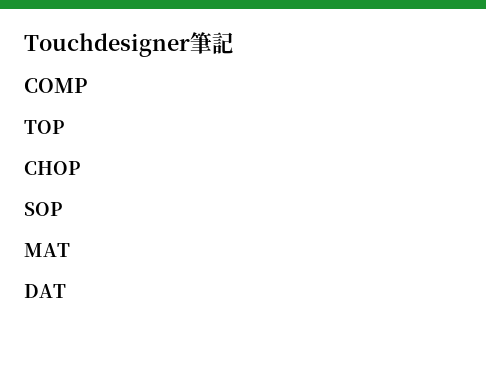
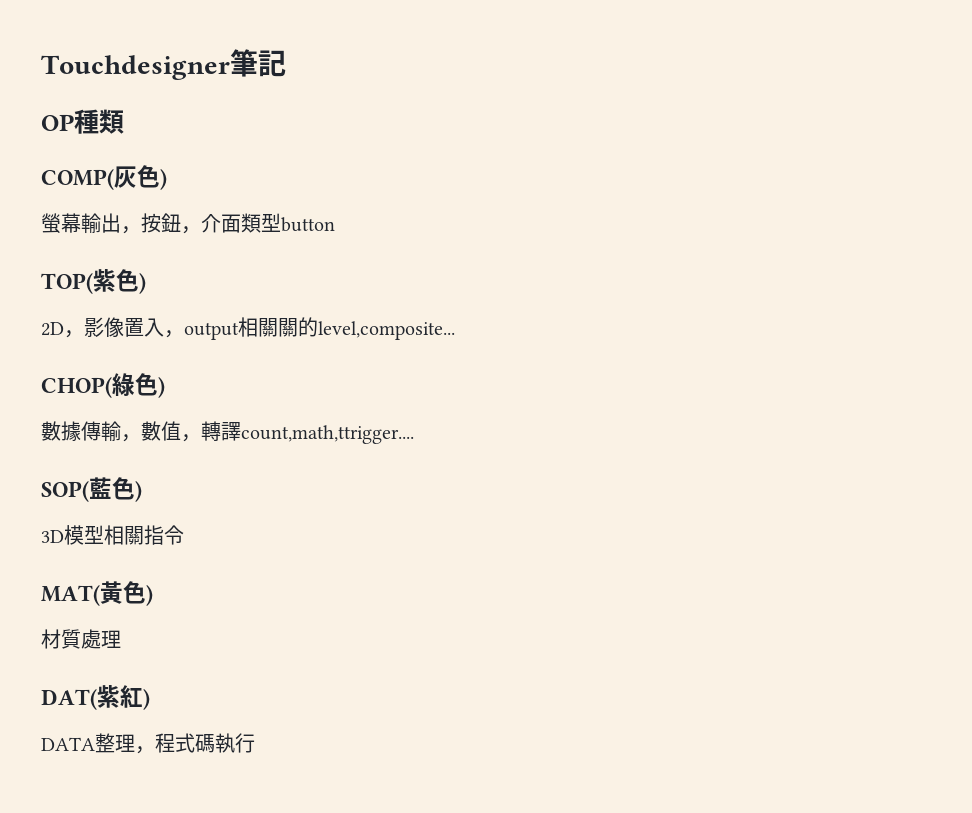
[24,78,87,93] [24,120,64,134] [24,161,80,175] [24,202,62,216] [24,243,70,257] [24,284,66,298] COMP // TOP // CHOP // SOP // MAT // DAT -> [41,109,124,134] [41,165,167,190] [41,213,335,234] [41,269,146,294] [41,317,455,340] [41,373,165,398] [41,421,414,444] [41,477,142,502] [41,525,184,545] [41,581,153,606] [41,629,121,649] [41,685,150,710] [41,733,255,754] OP種類 // COMP(灰色) // 螢幕輸出，按鈕，介面類型button // TOP(紫色) // 2D，影像置入，output相關關的level,composite... // CHOP(綠色) // 數據傳輸，數值，轉譯count,math,ttrigger.... // SOP(藍色) // 3D模型相關指令 // MAT(黃色) // 材質處理 // DAT(紫紅) // DATA整理，程式碼執行

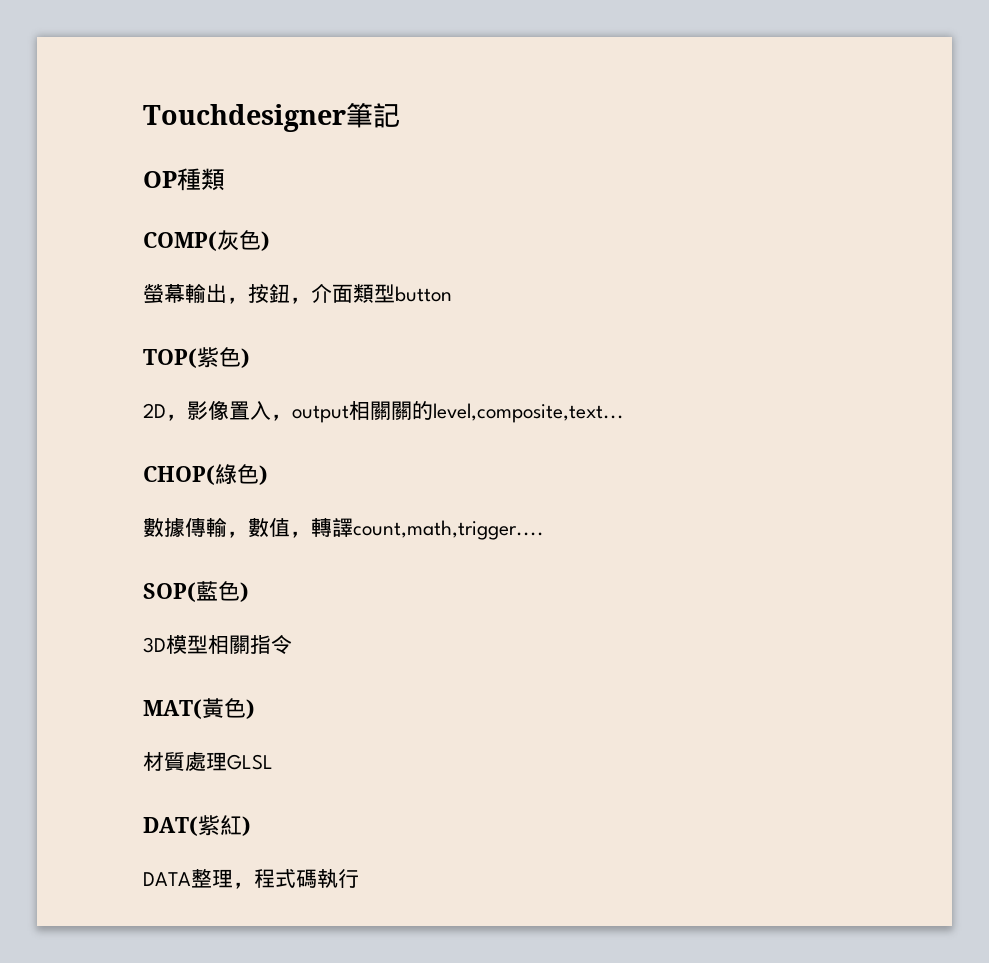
[318,321,455,340] level,composite... -> [433,403,624,423] level,composite,text...
[241,425,414,444] count,math,ttrigger.... -> [353,520,544,540] count,math,trigger....
(121, 639) none -> [227,754,273,770] GLSL

